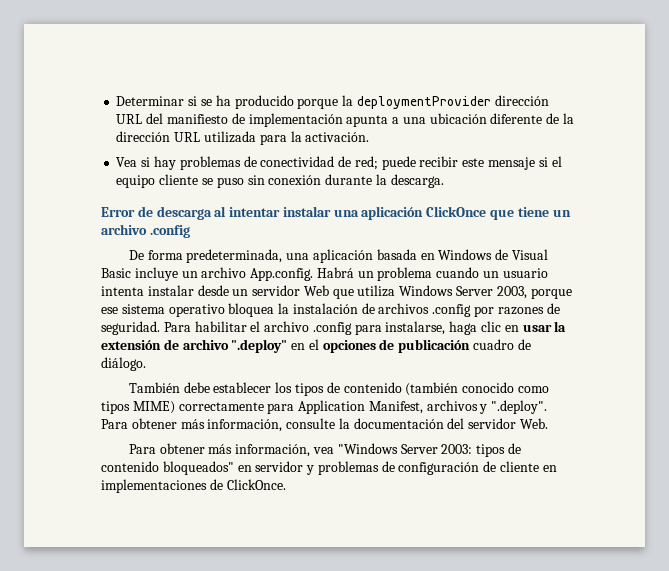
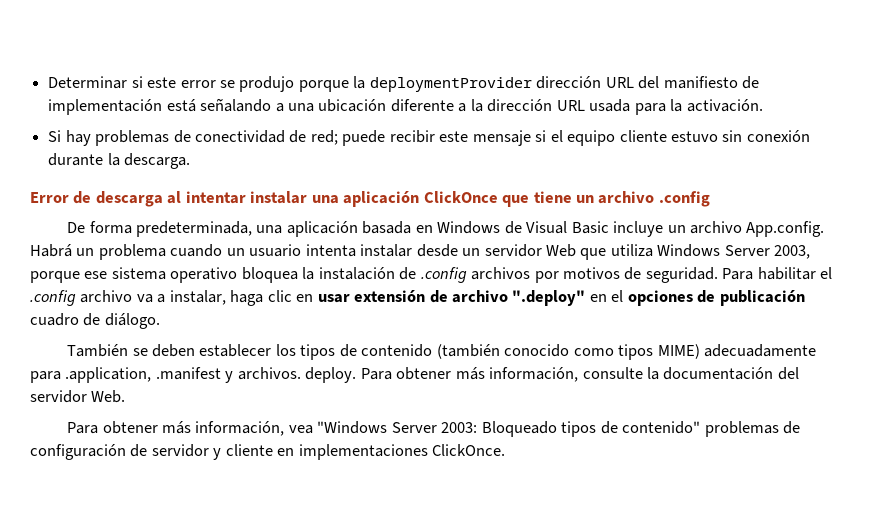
[200,95,294,109] se ha producido -> [147,76,295,92] este error se produjo
[346,115,389,127] apunta -> [166,98,272,112] está señalando
[546,113,560,124] de -> [458,103,467,112] a
[203,131,256,143] utilizada -> [589,99,631,112] usada
[116,157,151,167] Vea si -> [48,130,62,142] Si
[201,177,244,188] se puso -> [670,131,718,142] estuvo
[378,303,544,317] archivos .config por razones -> [420,267,621,283] .config archivos por motivos
[264,321,446,335] archivo .config para instalarse, -> [30,290,226,306] .config archivo va a instalar,
[554,321,567,332] la -> (350, 298) none
[183,382,210,393] debe -> [132,344,195,357] se deben
[178,400,548,414] correctamente para Application Manifest, archivos y ".deploy". -> [703,344,816,357] [30,367,357,383] adecuadamente para .application, .manifest y archivos. deploy.
[476,443,521,457] [101,461,315,475] tipos de contenido bloqueados" en servidor y -> [481,421,701,437] Bloqueado tipos de contenido"
(497, 466) none -> [151,444,222,460] servidor y
[209,479,223,490] de -> (428, 452) none

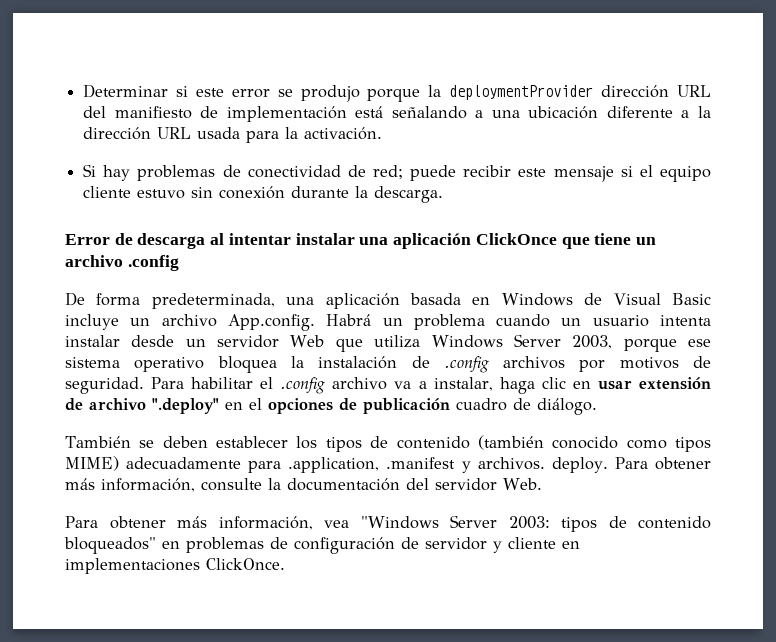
[481,421,701,437] Bloqueado tipos de contenido" -> [561,516,711,532] [64,537,180,554] tipos de contenido bloqueados" en

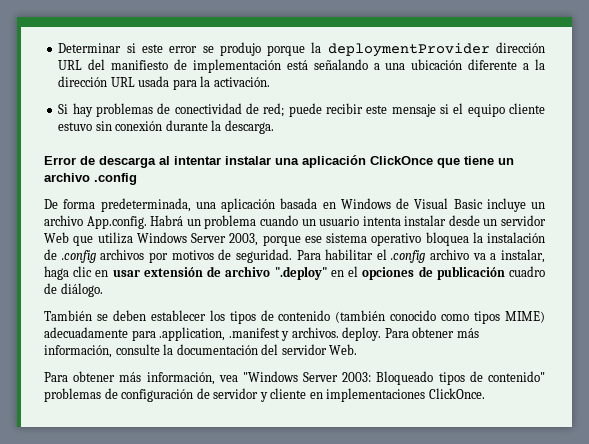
[561,516,711,532] [64,537,180,554] tipos de contenido bloqueados" en -> [376,371,545,385] Bloqueado tipos de contenido"

